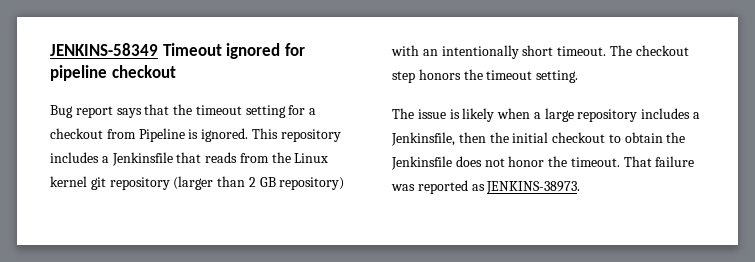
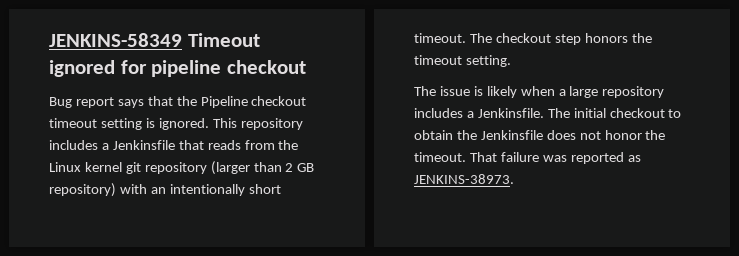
[195,105,317,118] [50,128,185,142] timeout setting for a checkout from Pipeline -> [200,96,307,108] [49,118,142,130] Pipeline checkout timeout setting
[391,132,509,146] Jenkinsfile, then the -> [477,108,570,118] Jenkinsfile. The

